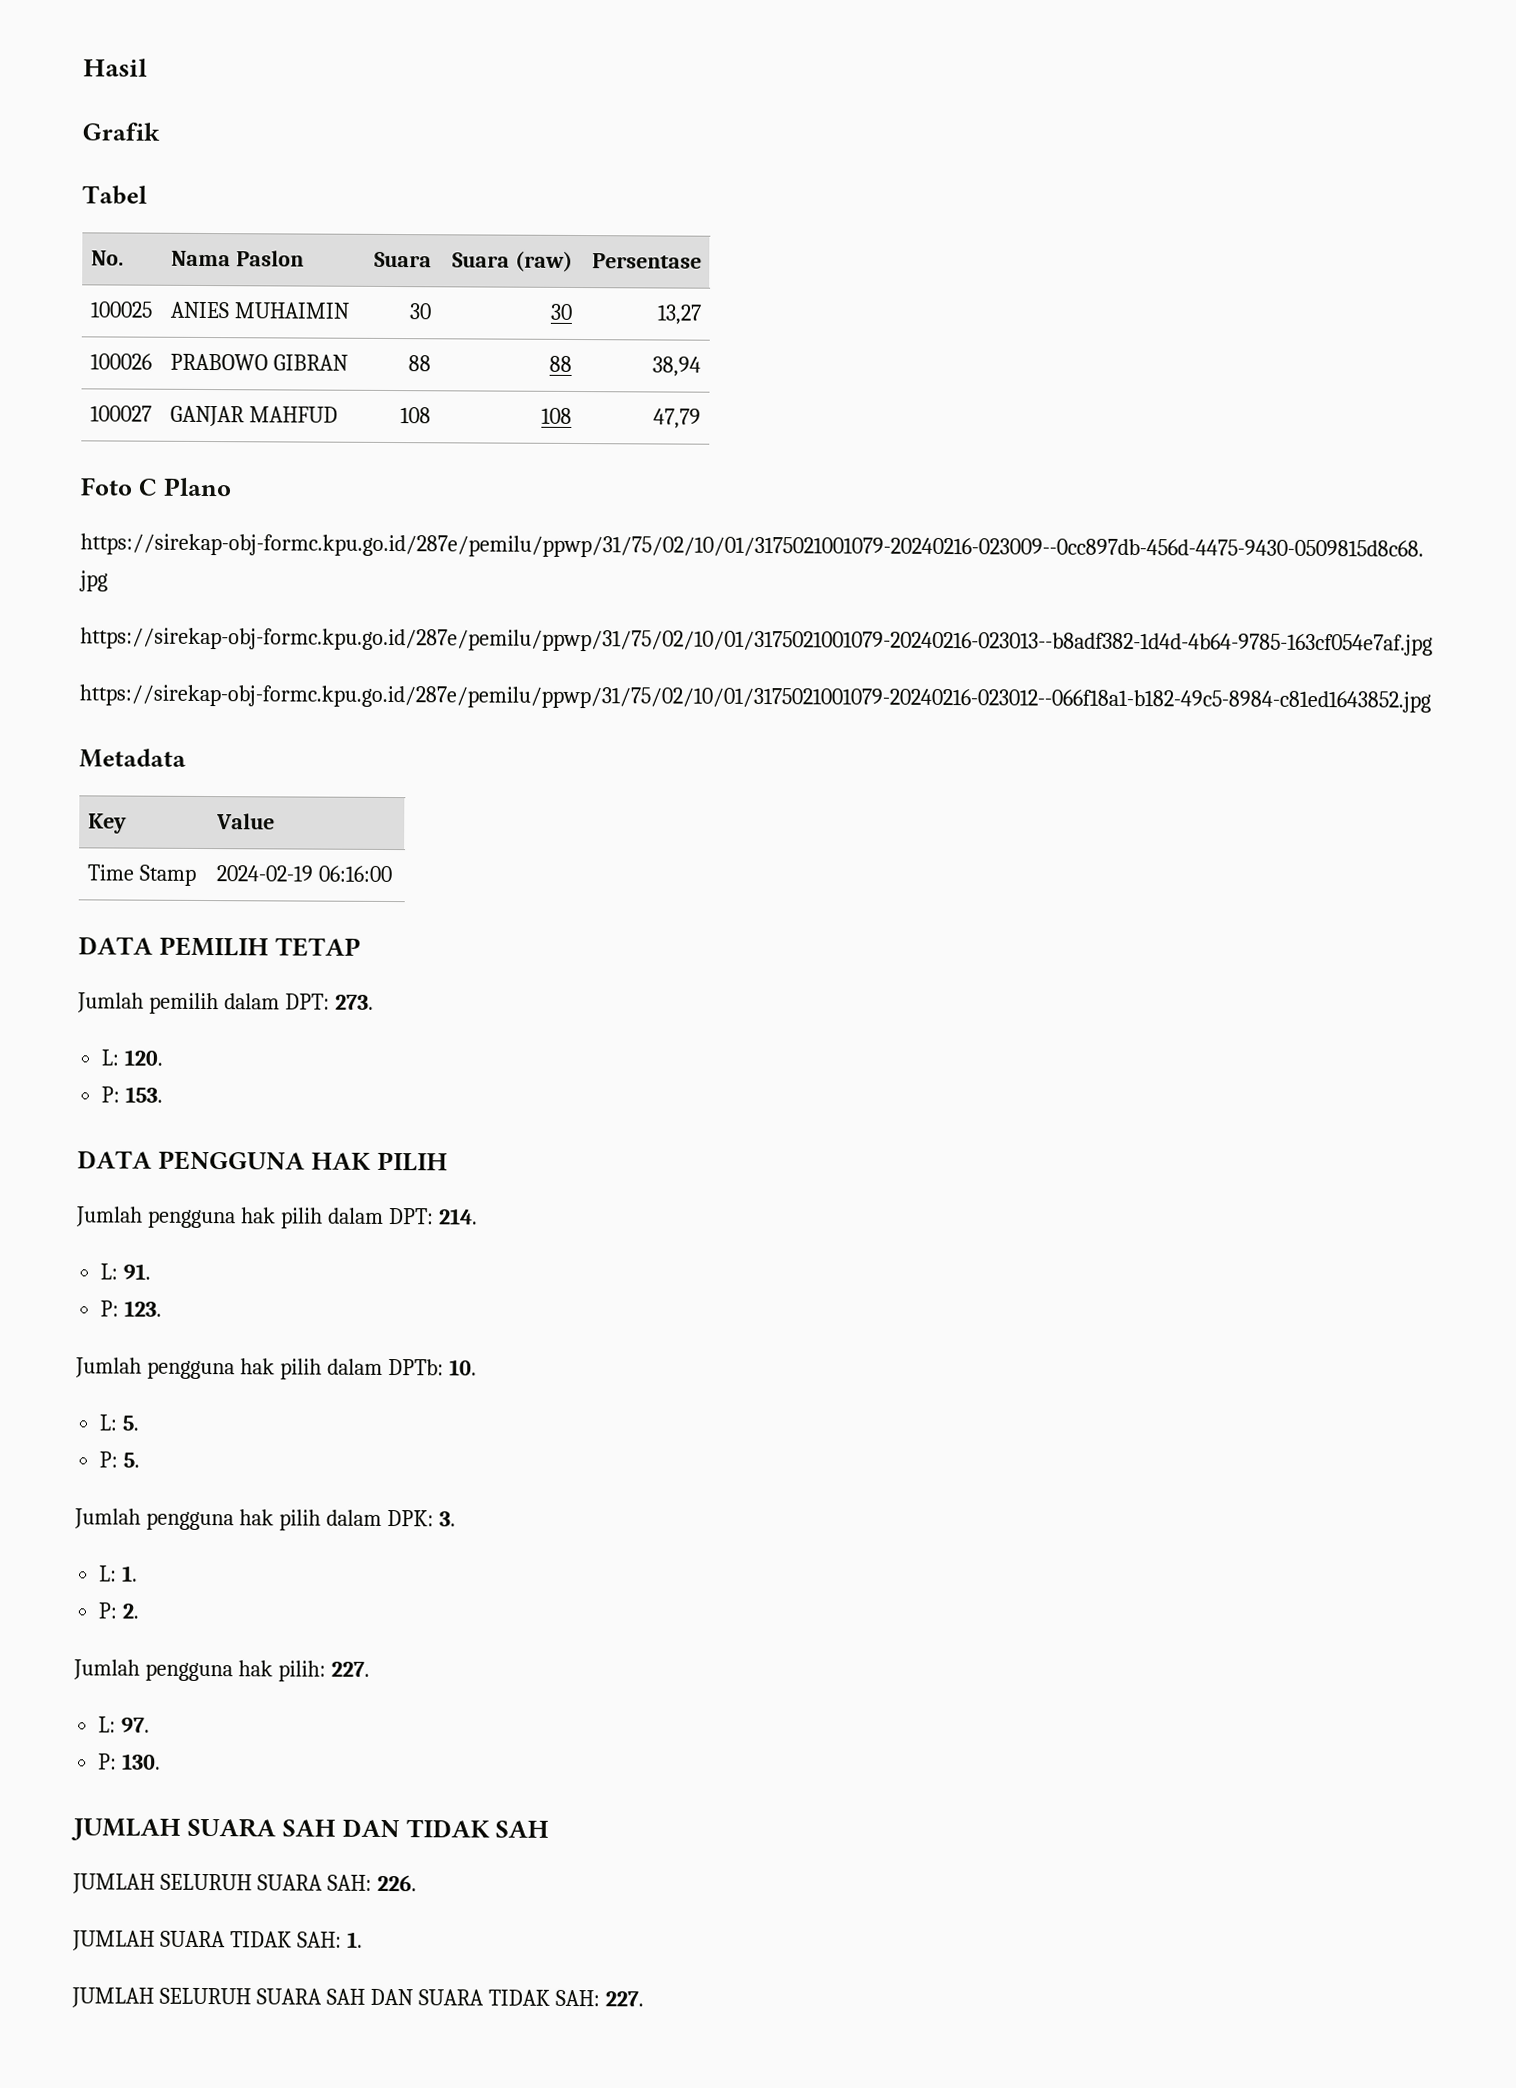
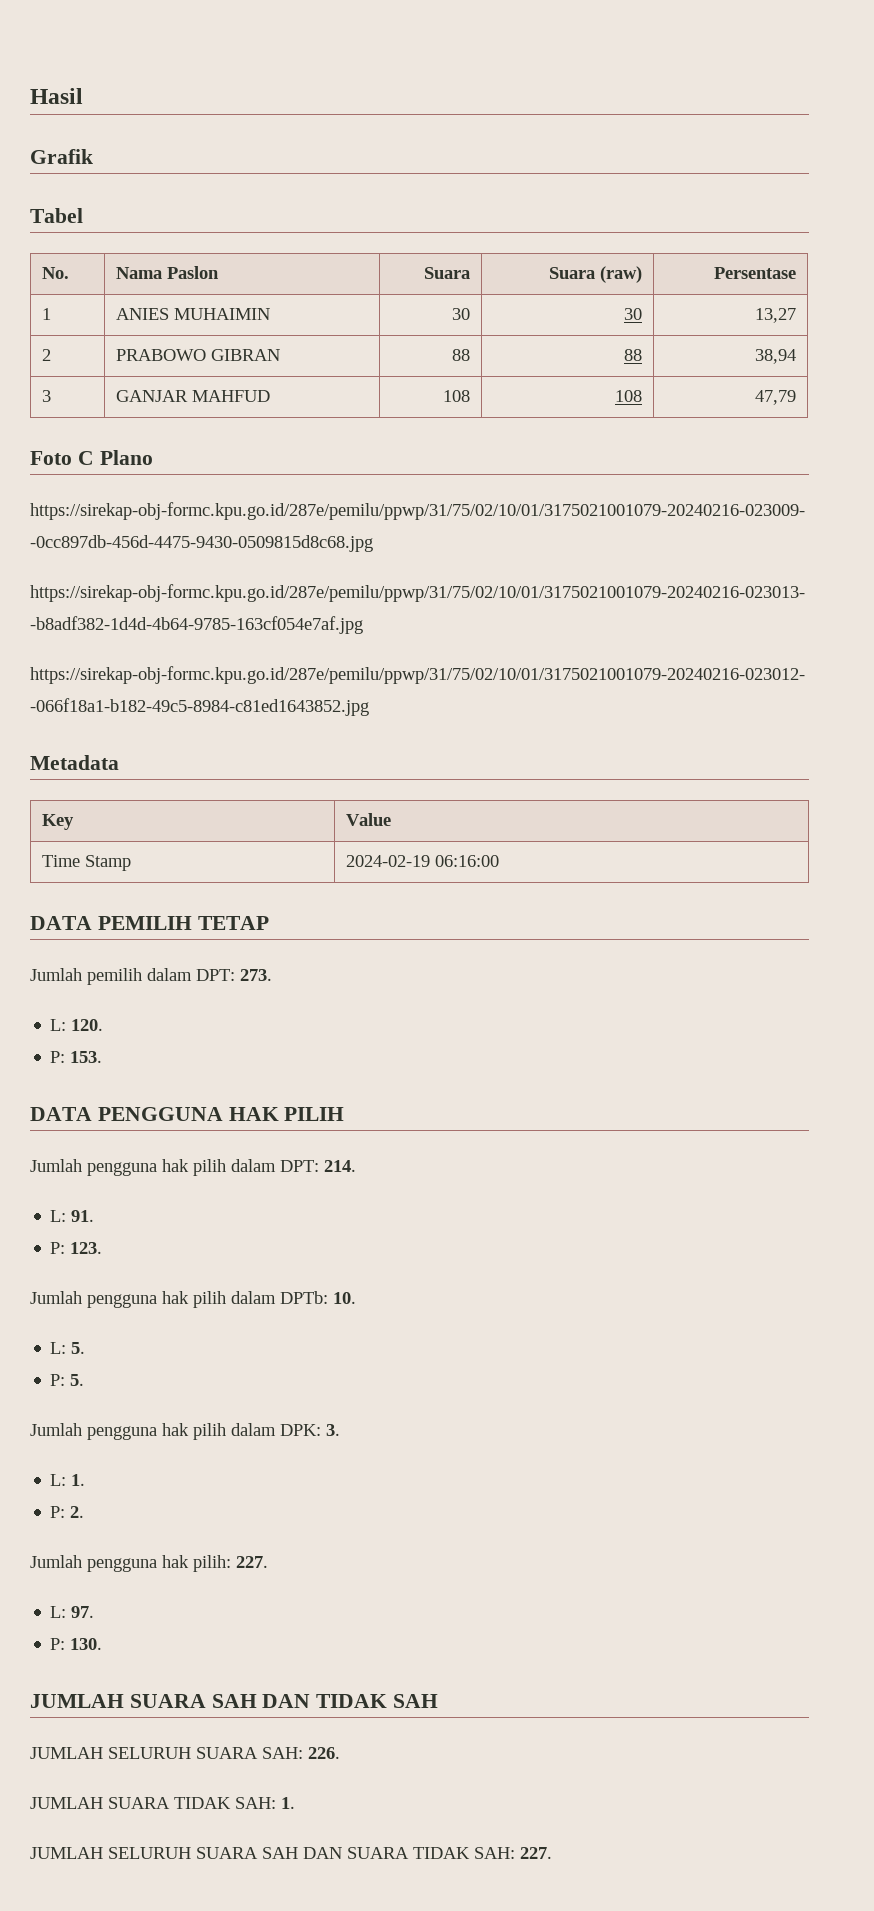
[90,301,154,318] 100025 -> [41,308,51,320] 1
[90,353,153,370] 100026 -> [41,349,51,361] 2
[90,405,153,422] 100027 -> [41,390,51,402] 3

